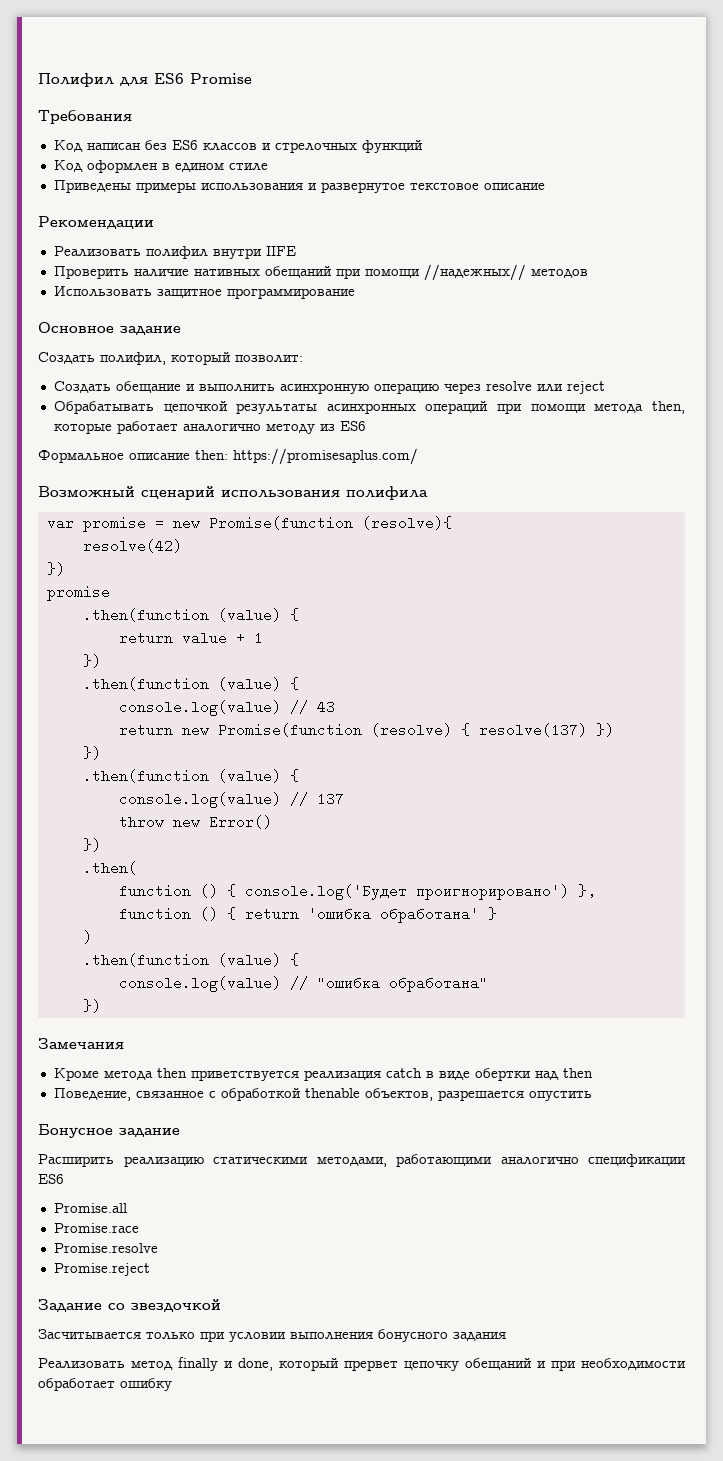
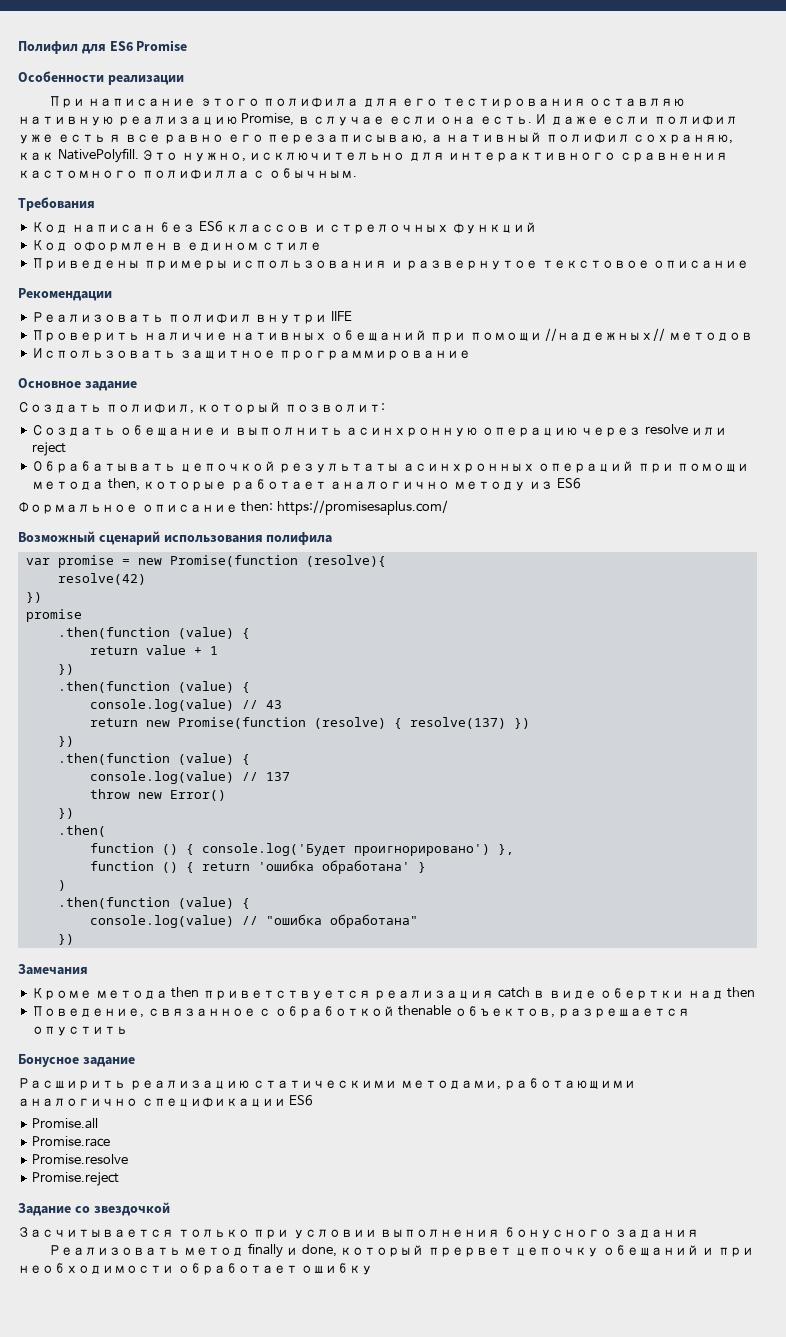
(252, 78) none -> [18,71,184,85] [48,96,686,108] [18,113,738,126] [18,132,734,144] [18,148,728,163] [18,168,357,179] // Особенности реализации // При написание этого полифила для его тестирования оставляю нативную реализацию Promise, в случае если она есть. И даже если полифил уже есть я все равно его перезаписываю, а нативный полифил сохраняю, как NativePolyfill. Это нужно, исключительно для интерактивного сравнения кастомного полифилла с обычным.

